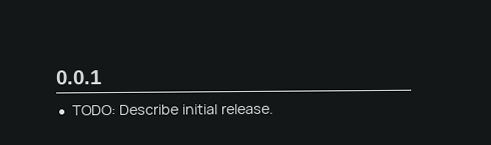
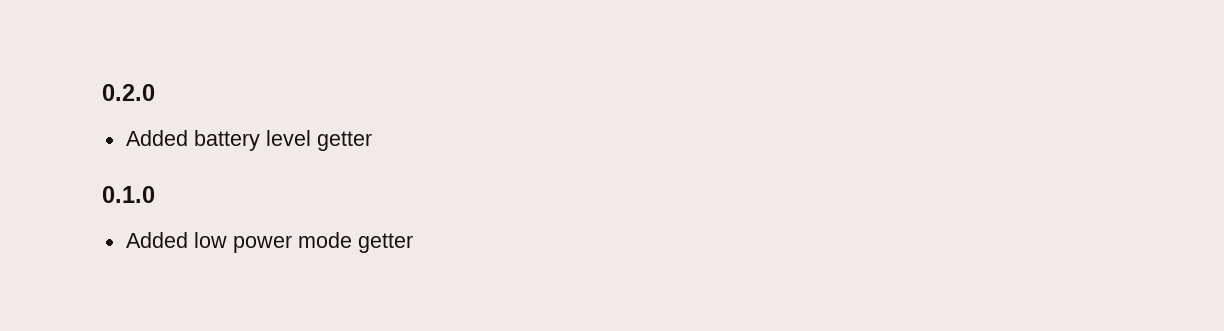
[55,70,102,85] [71,103,274,116] 0.0.1 // TODO: Describe initial release. -> [102,84,155,101] [125,130,372,151] [102,186,155,203] [125,232,413,253] 0.2.0 // Added battery level getter // 0.1.0 // Added low power mode getter

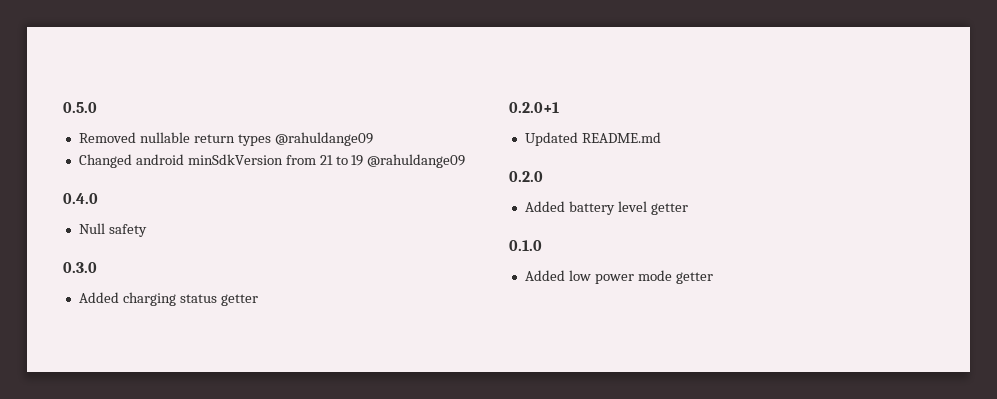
(102, 92) none -> [63,102,97,113] [78,132,373,146] [78,154,466,168] [63,193,98,204] [78,223,147,237] [63,262,97,273] [78,292,258,306] [509,102,559,113] [524,132,661,146] 0.5.0 // Removed nullable return types @rahuldange09 // Changed android minSdkVersion from 21 to 19 @rahuldange09 // 0.4.0 // Null safety // 0.3.0 // Added charging status getter // 0.2.0+1 // Updated README.md //

